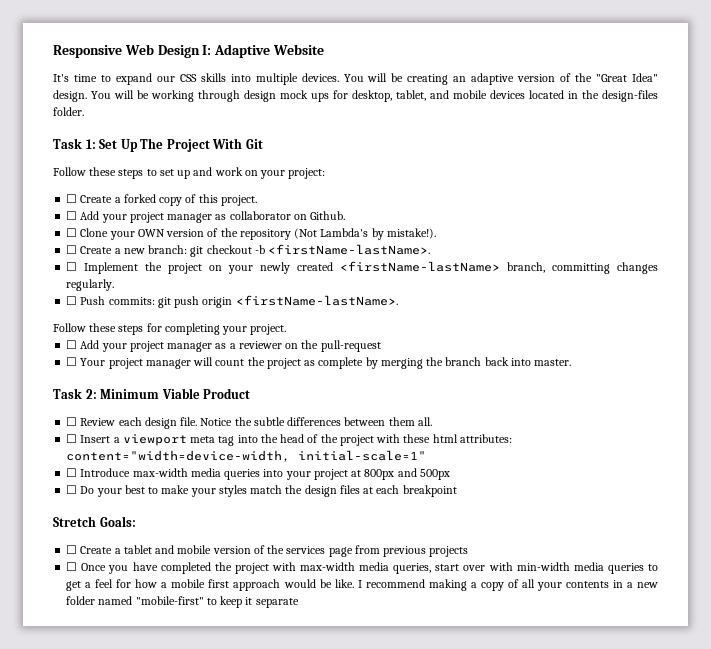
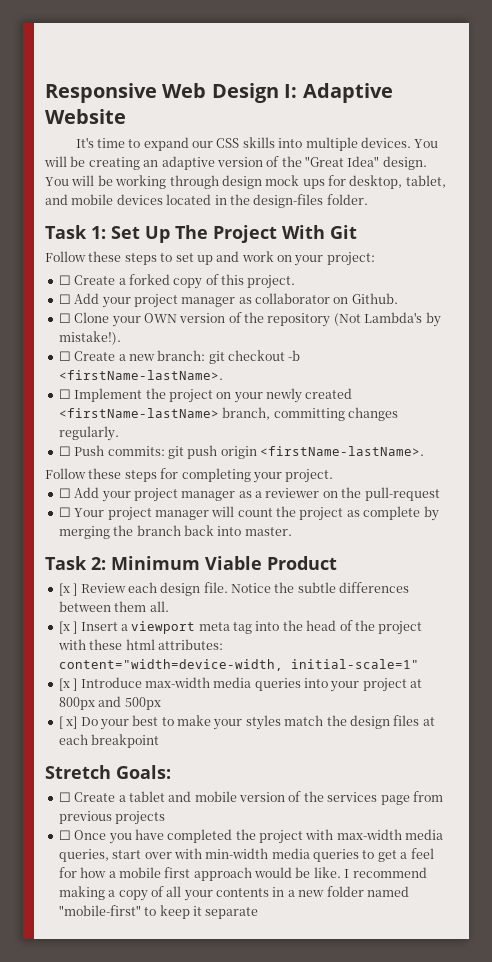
[66,417,78,426] ☐ -> [58,583,78,596] [x ]
[66,434,78,443] ☐ -> [58,621,78,634] [x ]
[66,468,78,477] ☐ -> [58,678,78,691] [x ]
[66,485,78,494] ☐ -> [58,716,78,729] [ x]

